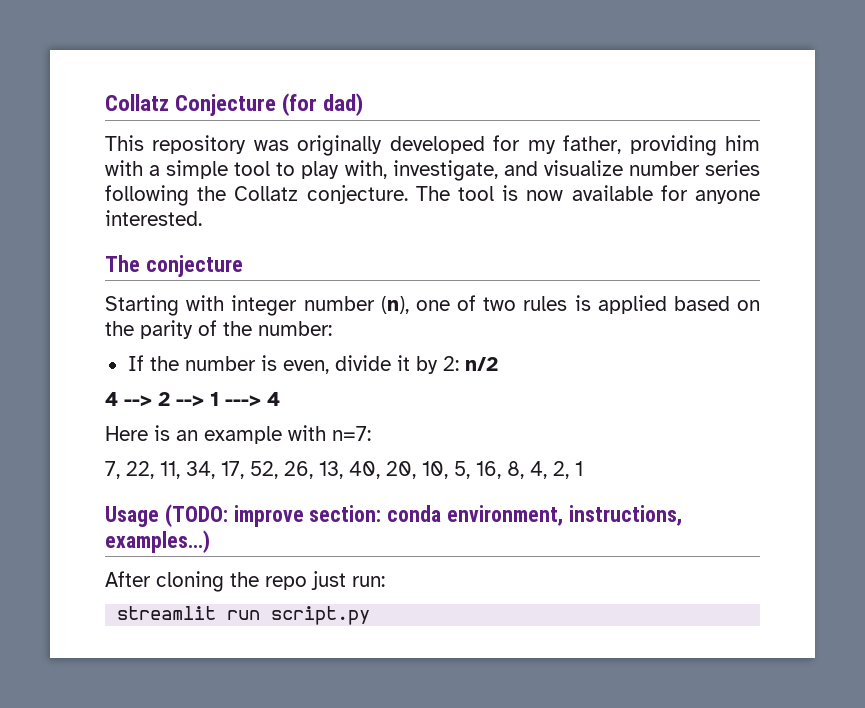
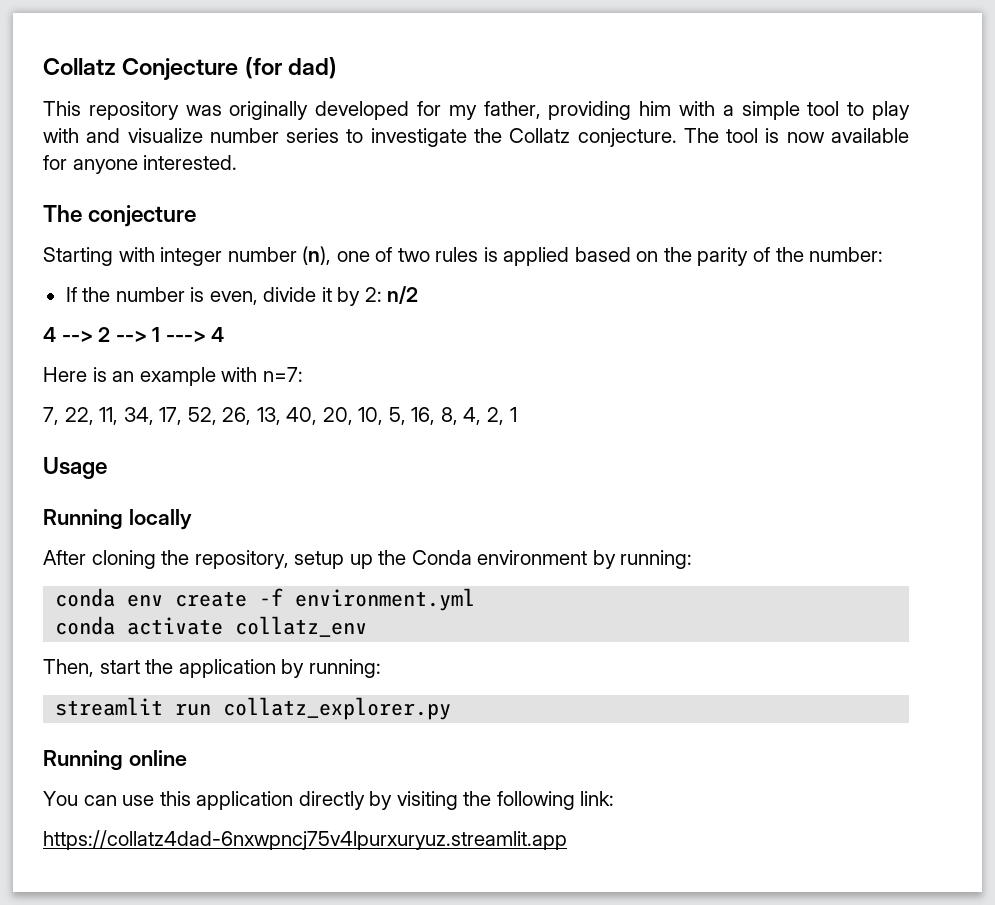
[344,160,498,181] with, investigate, -> [43,128,79,143] with
[105,185,189,206] following -> [346,128,467,147] to investigate
[164,504,682,527] [105,530,210,553] [105,571,385,592] [117,606,371,625] (TODO: improve section: conda environment, instructions, examples...) // After cloning the repo just run: // streamlit run script.py -> [43,509,192,530] [43,550,693,569] [55,588,476,611] [55,616,368,637] [43,659,381,678] [55,697,452,720] [43,750,187,771] [43,791,615,810] [43,830,567,850] // Running locally // After cloning the repository, setup up the Conda environment by running: // conda env create -f environment.yml // conda activate collatz_env // Then, start the application by running: // streamlit run collatz_explorer.py // Running online // You can use this application directly by visiting the following link: // https://collatz4dad-6nxwpncj75v4lpurxuryuz.streamlit.app

